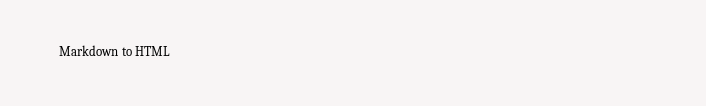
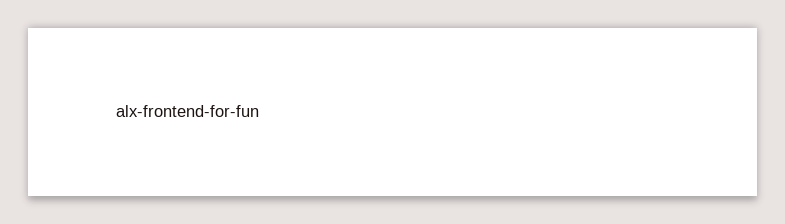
[59,45,171,56] Markdown to HTML -> [116,105,259,117] alx-frontend-for-fun

